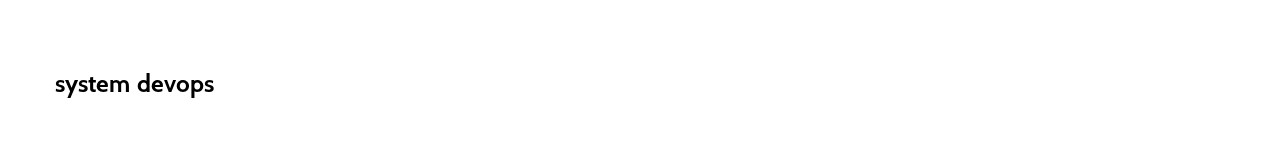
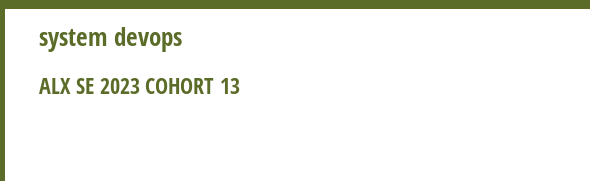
(214, 85) none -> [39,78,241,94] // ALX SE 2023 COHORT 13

